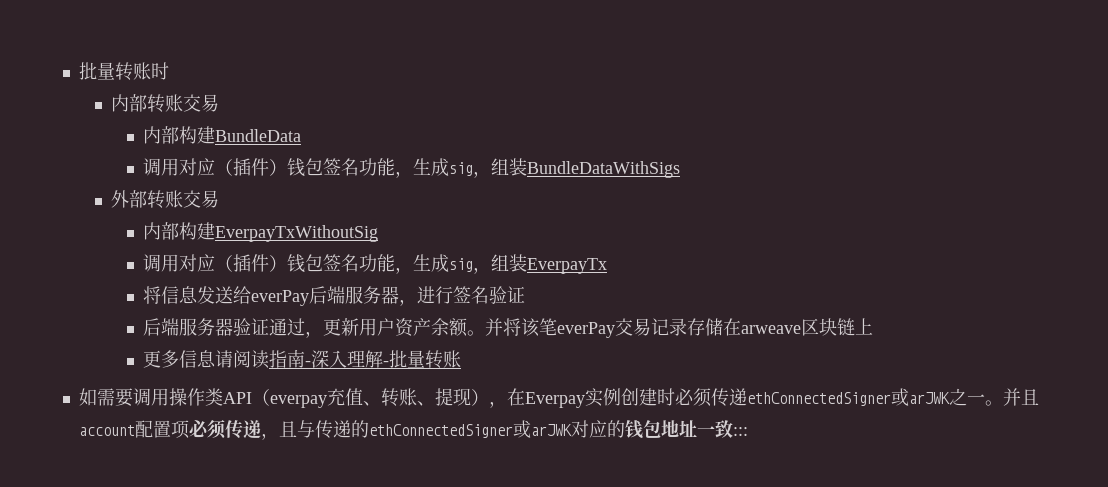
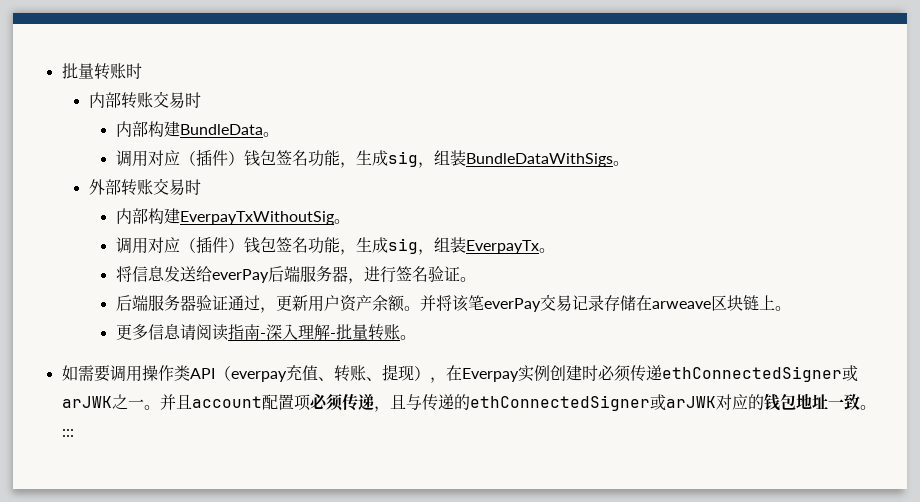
(219, 103) none -> [184,92,201,108] 时
(301, 135) none -> [262,132,279,137] 。
(680, 169) none -> [612,161,629,166] 。
(219, 199) none -> [184,179,201,195] 时
(378, 233) none -> [333,219,350,224] 。
(607, 266) none -> [538,248,555,253] 。
(525, 294) none -> [459,277,476,282] 。
(873, 326) none -> [774,306,791,311] 。
(461, 359) none -> [399,335,416,340] 。
(733, 429) none -> [859,405,876,410] 。

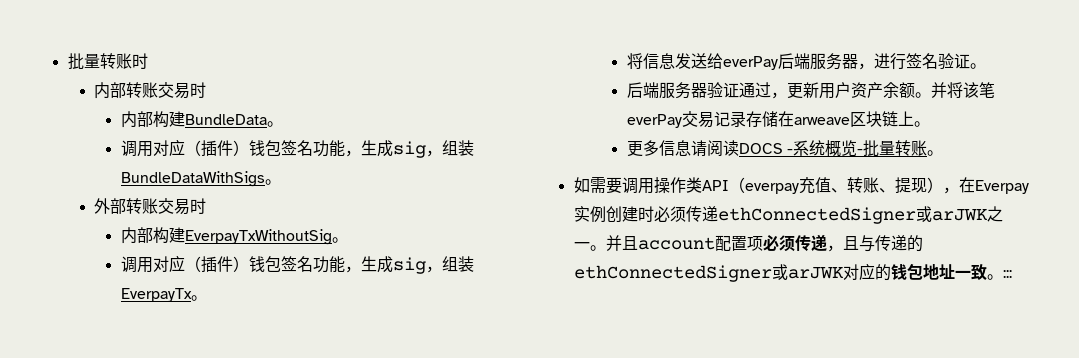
[227,324,330,340] 指南-深入理解 -> [738,140,858,157] DOCS -系统概览

